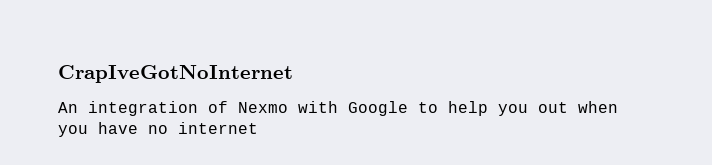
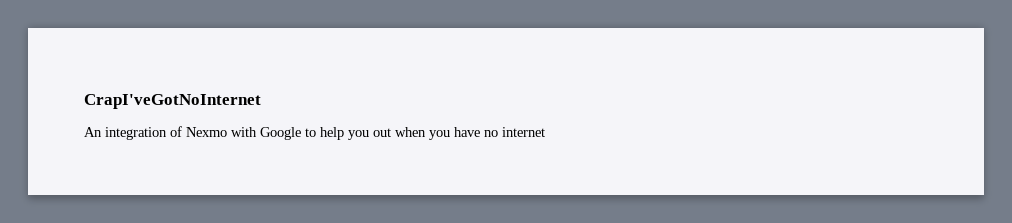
[58,65,293,83] CrapIveGotNoInternet -> [84,94,261,109] CrapI'veGotNoInternet

